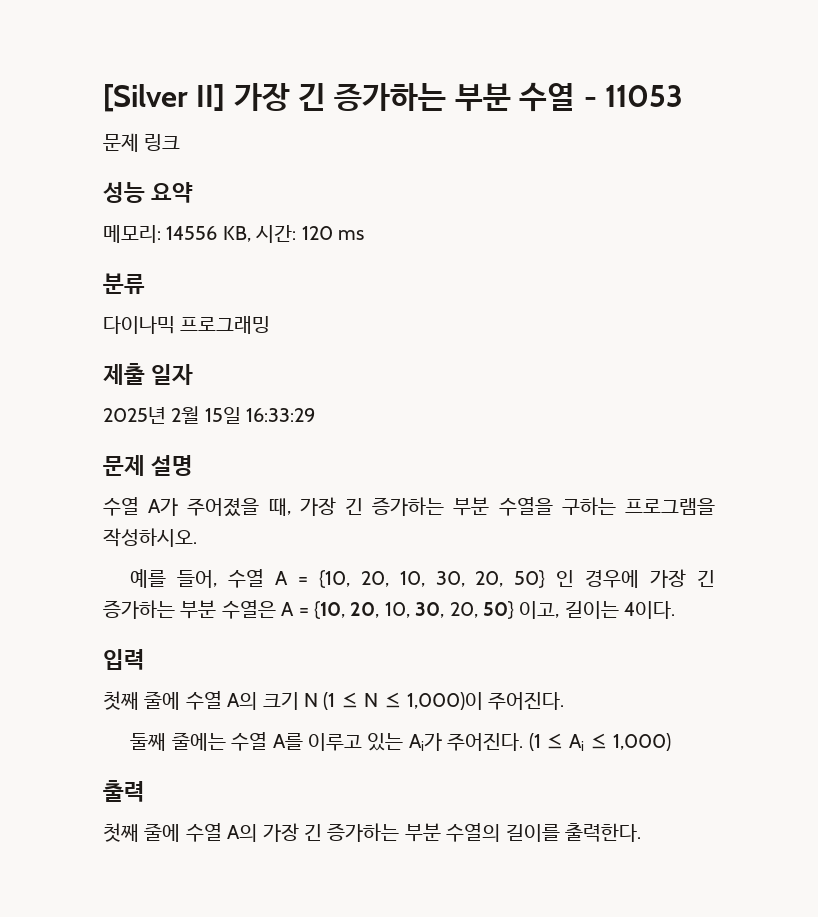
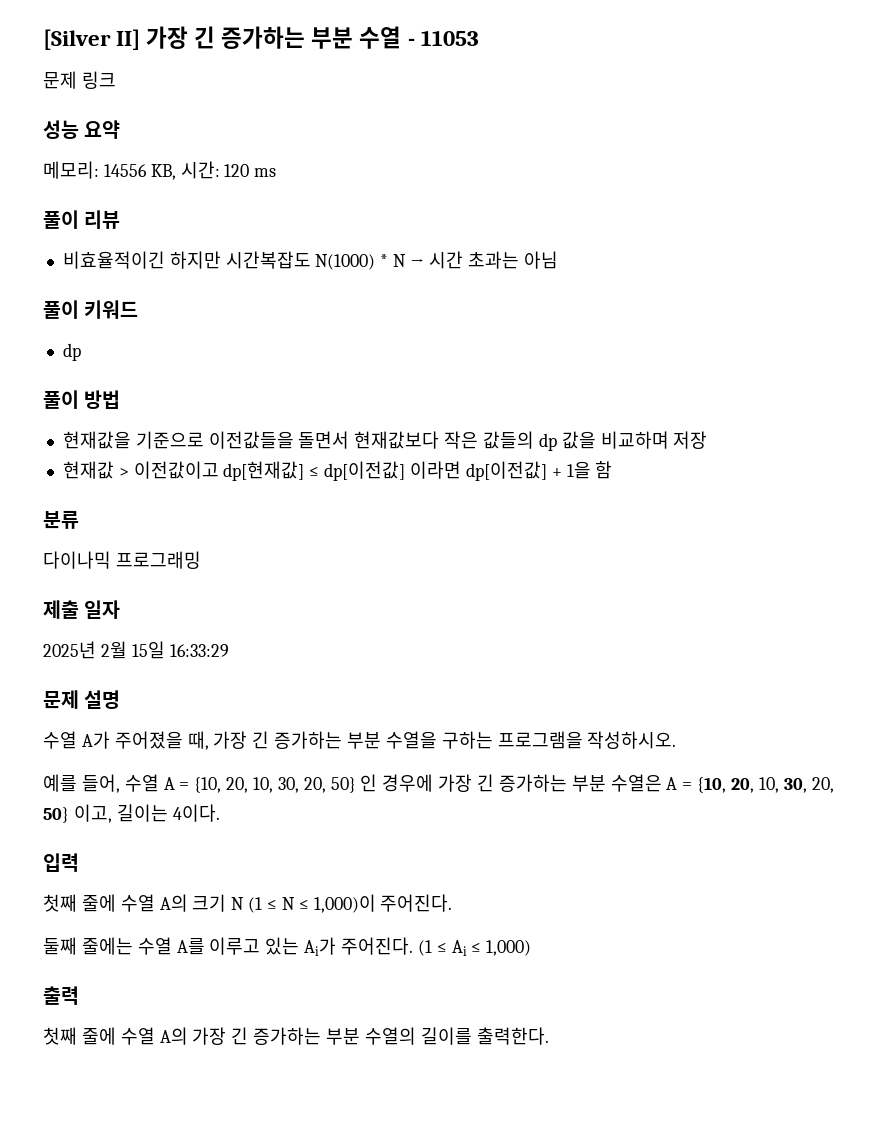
(364, 235) none -> [43,210,121,229] [62,251,558,270] [43,300,139,319] [62,343,81,361] [43,390,121,409] [62,431,708,451] [62,461,613,481] // 풀이 리뷰 // 비효율적이긴 하지만 시간복잡도 N(1000) * N → 시간 초과는 아님 // 풀이 키워드 // dp // 풀이 방법 // 현재값을 기준으로 이전값들을 돌면서 현재값보다 작은 값들의 dp 값을 비교하며 저장 // 현재값 > 이전값이고 dp[현재값] ≤ dp[이전값] 이라면 dp[이전값] + 1을 함

